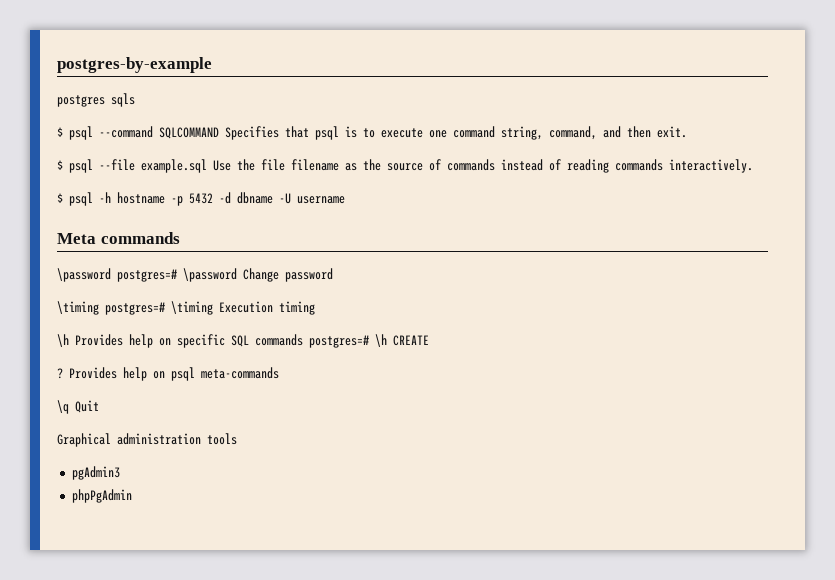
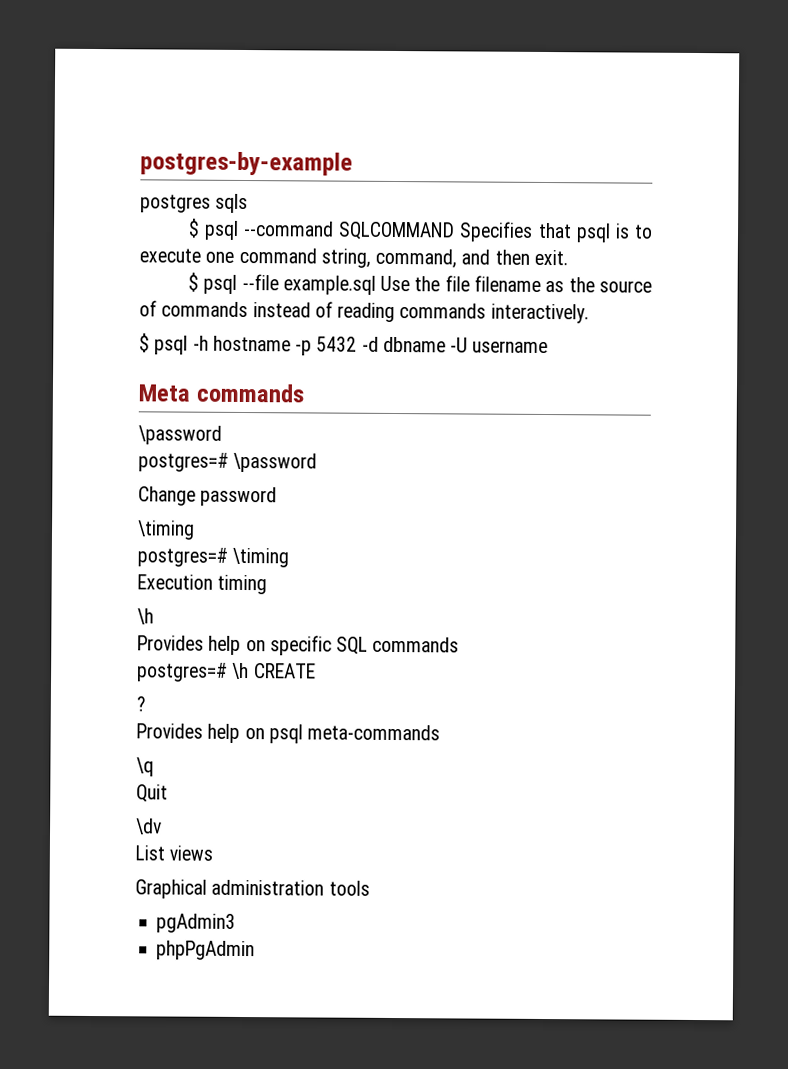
(111, 275) none -> (222, 435) //
(237, 275) none -> (318, 462) //
(99, 308) none -> (195, 530) //
(213, 308) none -> (290, 557) //
(69, 340) none -> (154, 616) //
(303, 340) none -> (460, 644) //
(63, 373) none -> (146, 704) //
(69, 407) none -> (154, 767) //
(99, 406) none -> [136,818,162,835] [135,845,214,861] // \dv // List views

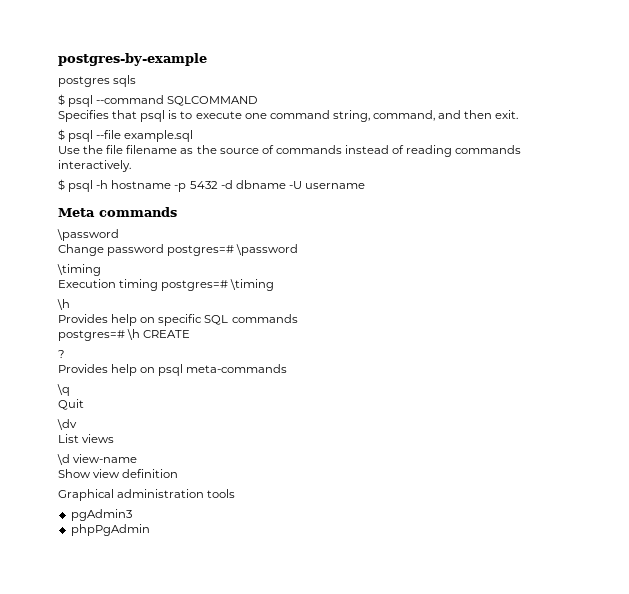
(456, 231) none -> (259, 101) //
(376, 285) none -> (194, 136) //
(222, 435) none -> [58,244,165,256] Change password
[138,486,278,507] [137,520,195,540] [137,547,228,567] Change password // \timing // postgres=# -> (299, 250) none
(268, 584) none -> [161,279,275,291] postgres=# \timing
(214, 853) none -> [57,454,138,465] [58,469,179,478] // \d view-name // Show view definition

